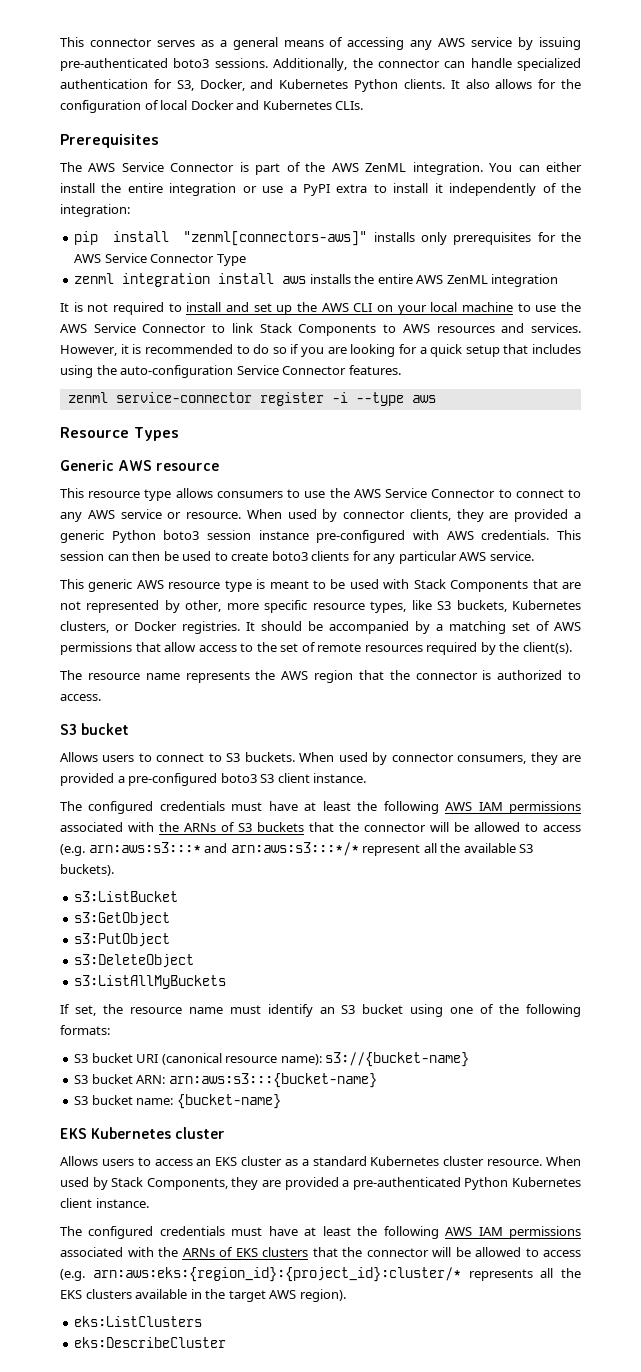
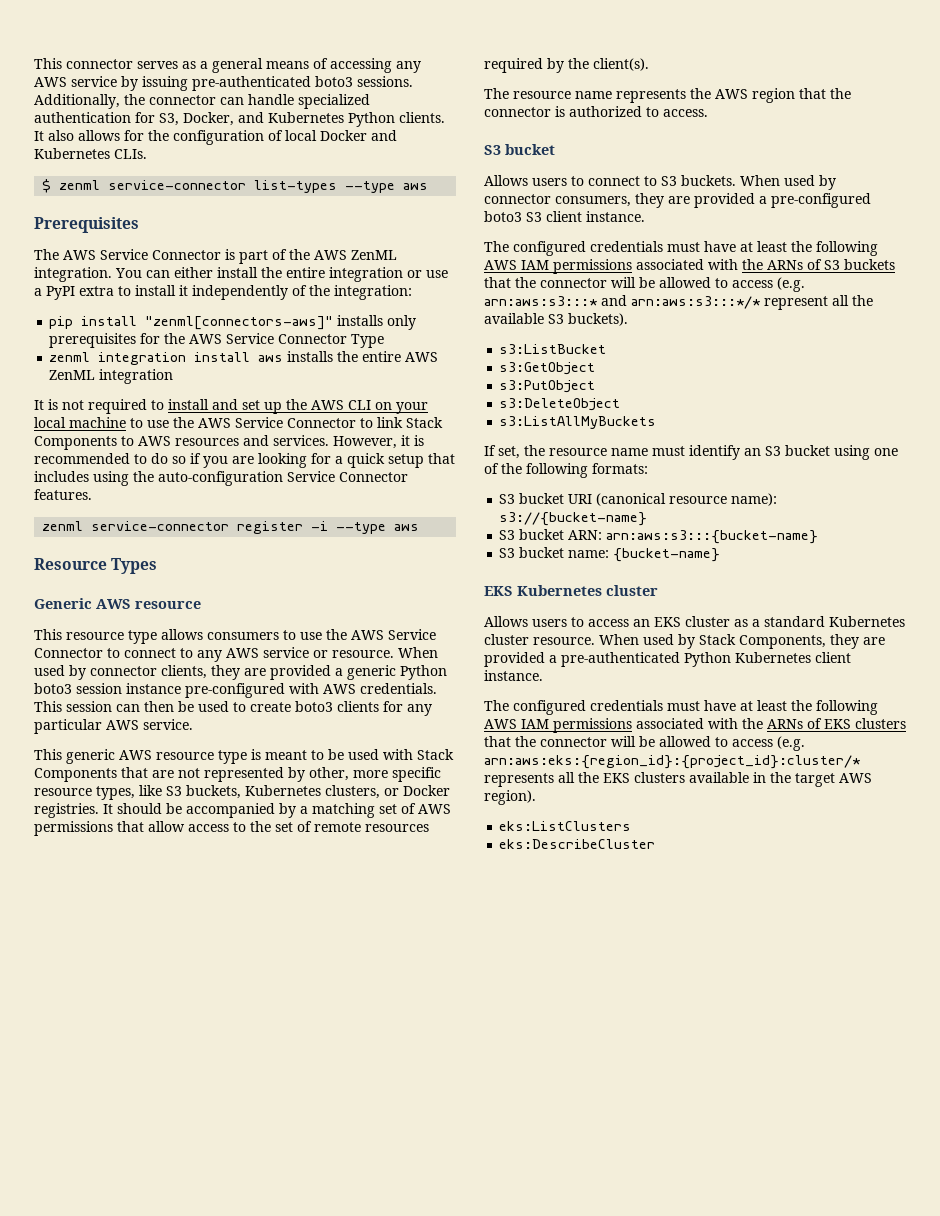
(364, 105) none -> [42,179,429,193] // $ zenml service-connector list-types --type aws

